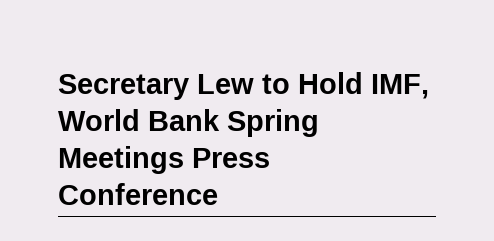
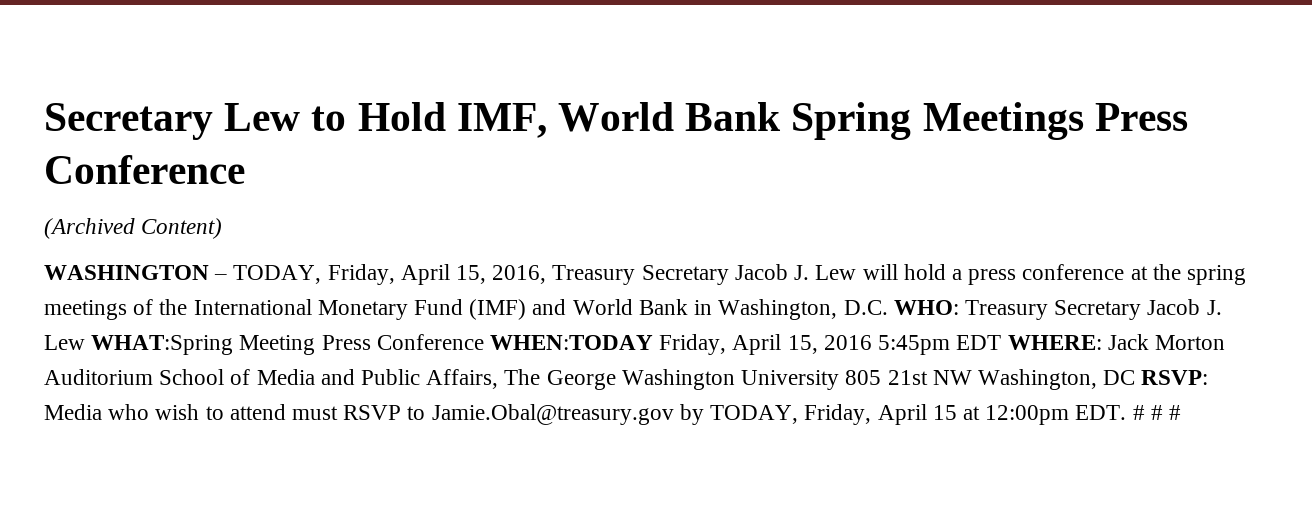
(218, 194) none -> [44,218,223,239] [44,264,1246,285] [44,299,1222,320] [44,334,1225,355] [44,369,1209,390] [44,404,1181,425] // (Archived Content) // WASHINGTON – TODAY, Friday, April 15, 2016, Treasury Secretary Jacob J. Lew will hold a press conference at the spring meetings of the International Monetary Fund (IMF) and World Bank in Washington, D.C. WHO: Treasury Secretary Jacob J. Lew WHAT:Spring Meeting Press Conference WHEN:TODAY Friday, April 15, 2016 5:45pm EDT WHERE: Jack Morton Auditorium School of Media and Public Affairs, The George Washington University 805 21st NW Washington, DC RSVP: Media who wish to attend must RSVP to Jamie.Obal@treasury.gov by TODAY, Friday, April 15 at 12:00pm EDT. # # #

